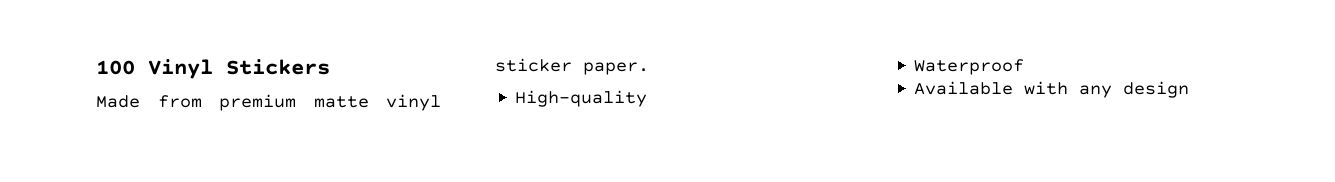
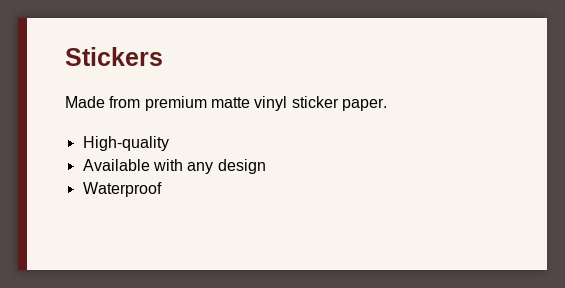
[96,59,213,79] 100 Vinyl -> (65, 56) none
[914,59,1025,75] // Waterproof -> (169, 143) none
(1190, 89) none -> [82,182,162,197] // Waterproof

